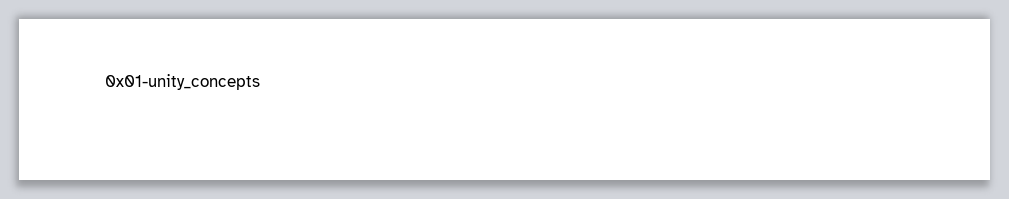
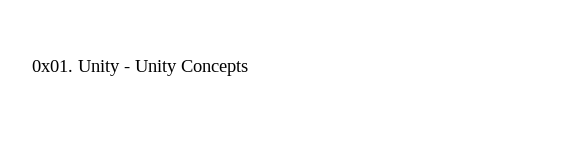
[105,74,260,90] 0x01-unity_concepts -> [32,60,248,76] 0x01. Unity - Unity Concepts

